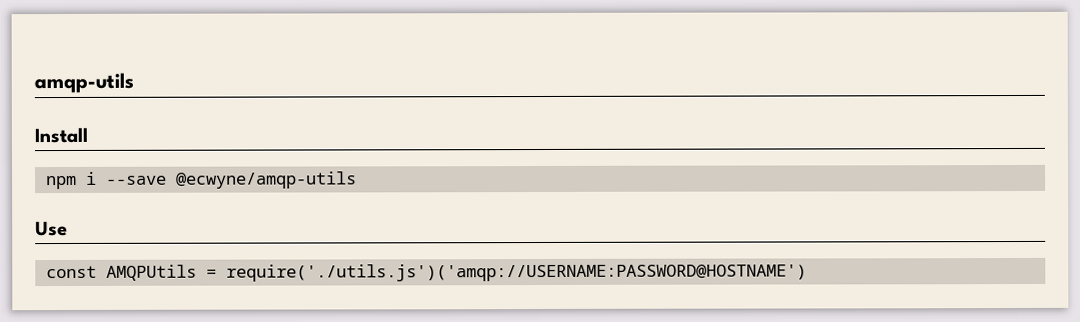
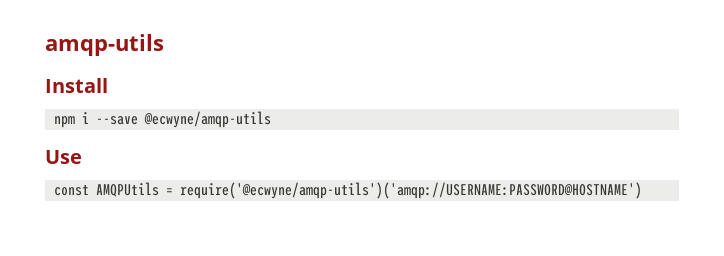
[225,263,807,282] require('./utils.js')('amqp://USERNAME:PASSWORD@HOSTNAME') -> [180,182,643,199] require('@ecwyne/amqp-utils')('amqp://USERNAME:PASSWORD@HOSTNAME')

